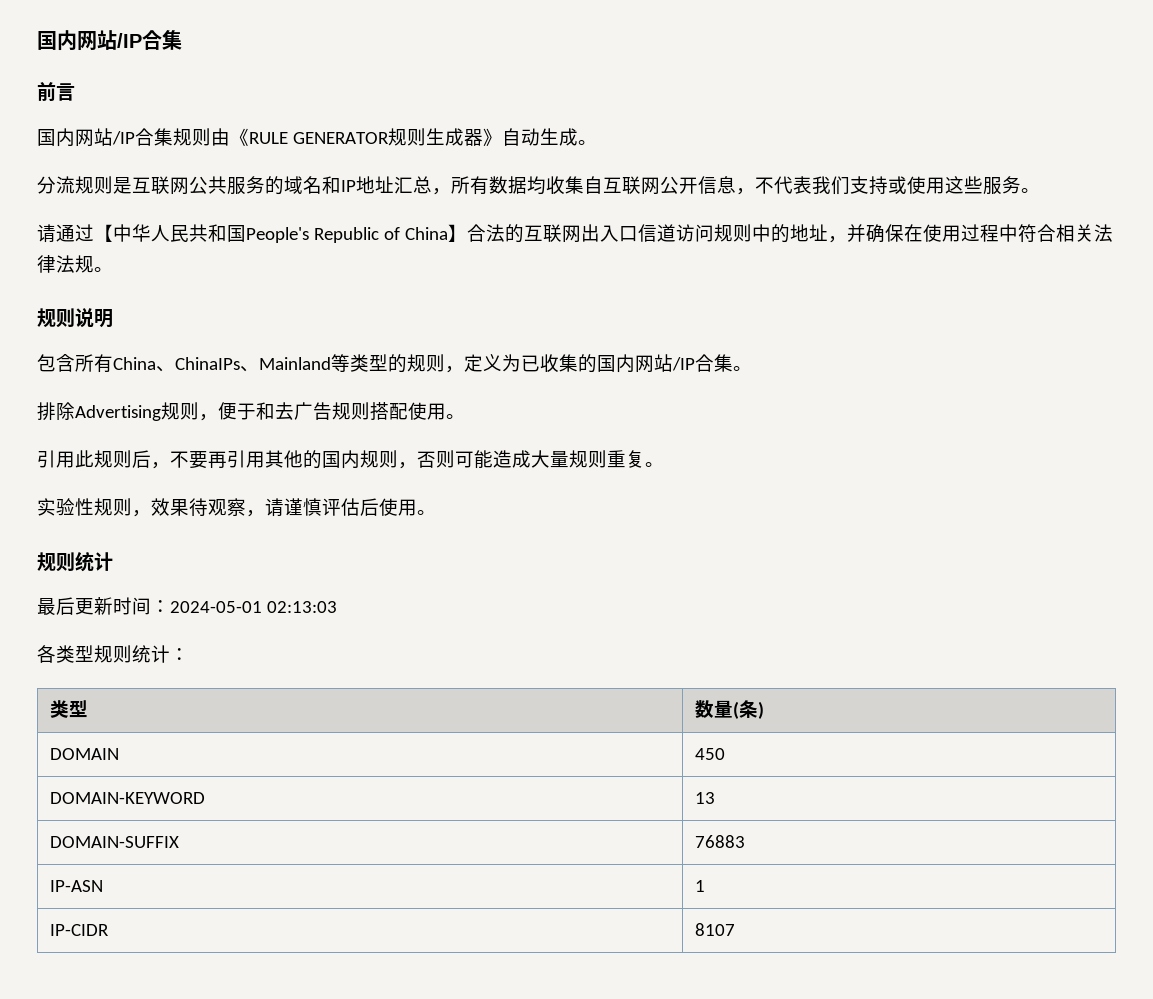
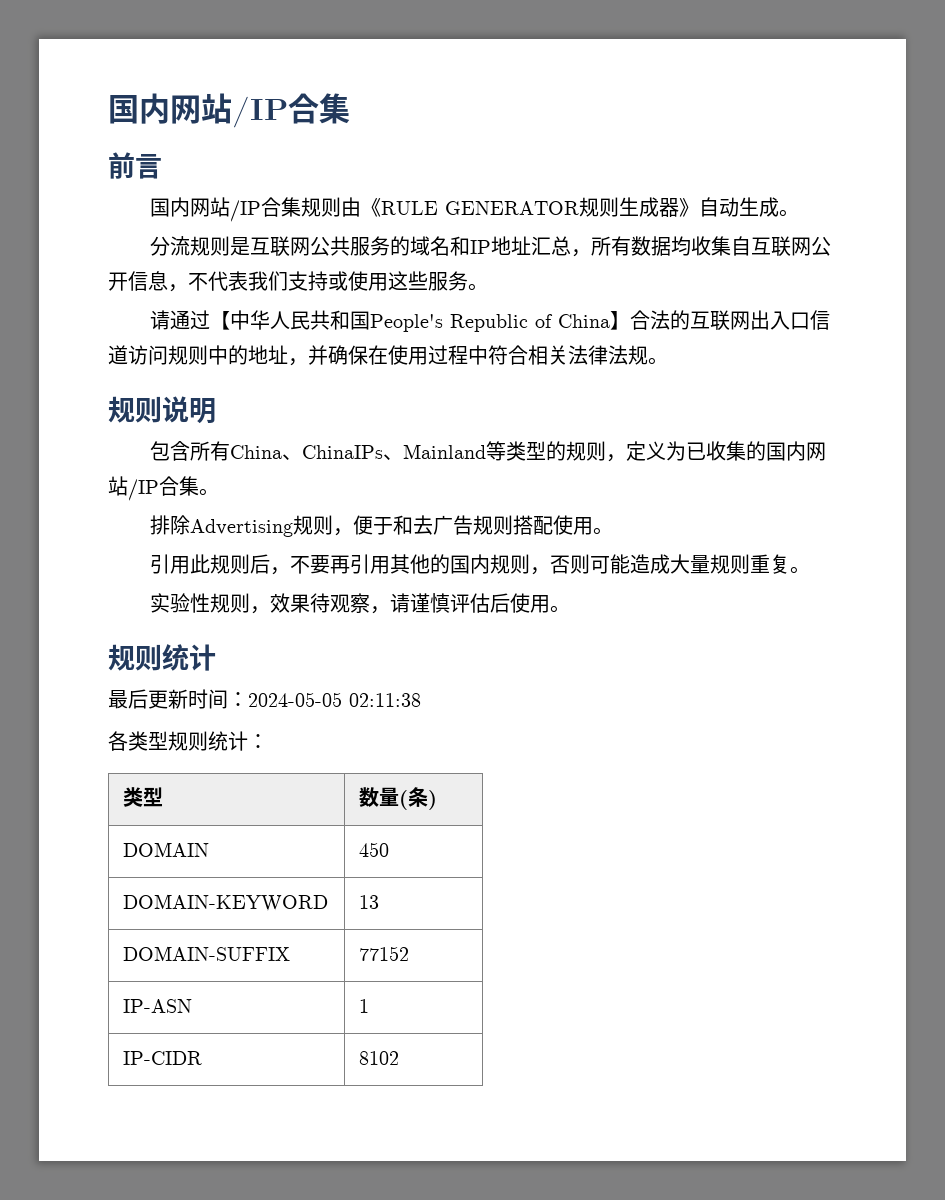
[170,601,337,613] 2024-05-01 02:13:03 -> [248,692,421,707] 2024-05-05 02:11:38
[695,835,746,848] 76883 -> [359,946,410,961] 77152
[695,923,736,936] 8107 -> [359,1051,400,1065] 8102

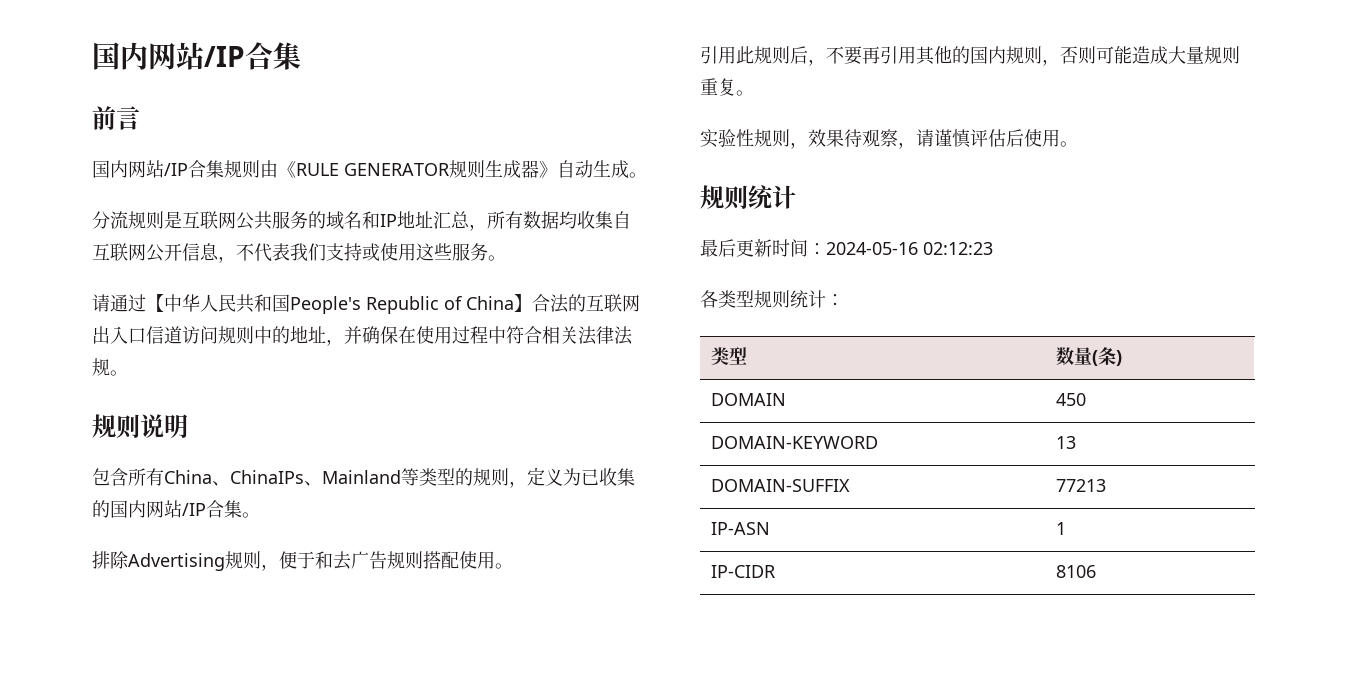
[248,692,421,707] 2024-05-05 02:11:38 -> [826,242,993,255] 2024-05-16 02:12:23
[359,946,410,961] 77152 -> [1056,479,1107,492] 77213
[359,1051,400,1065] 8102 -> [1056,565,1097,578] 8106

